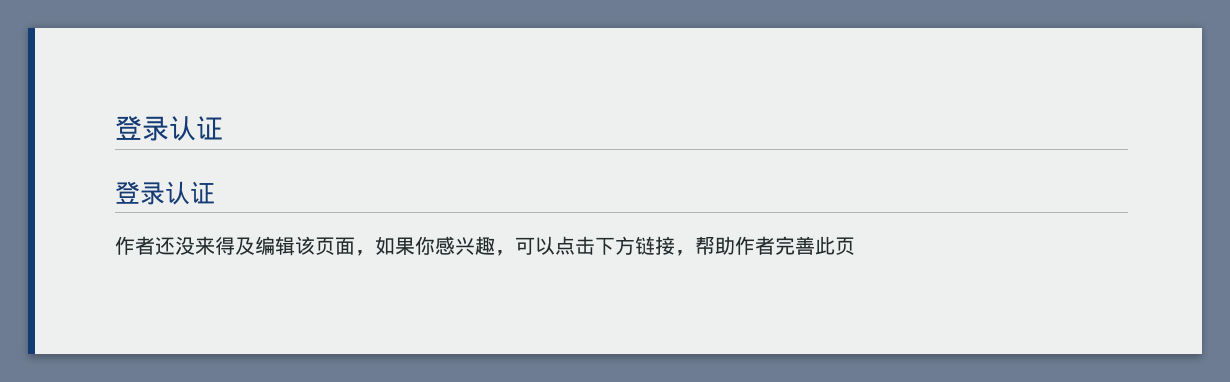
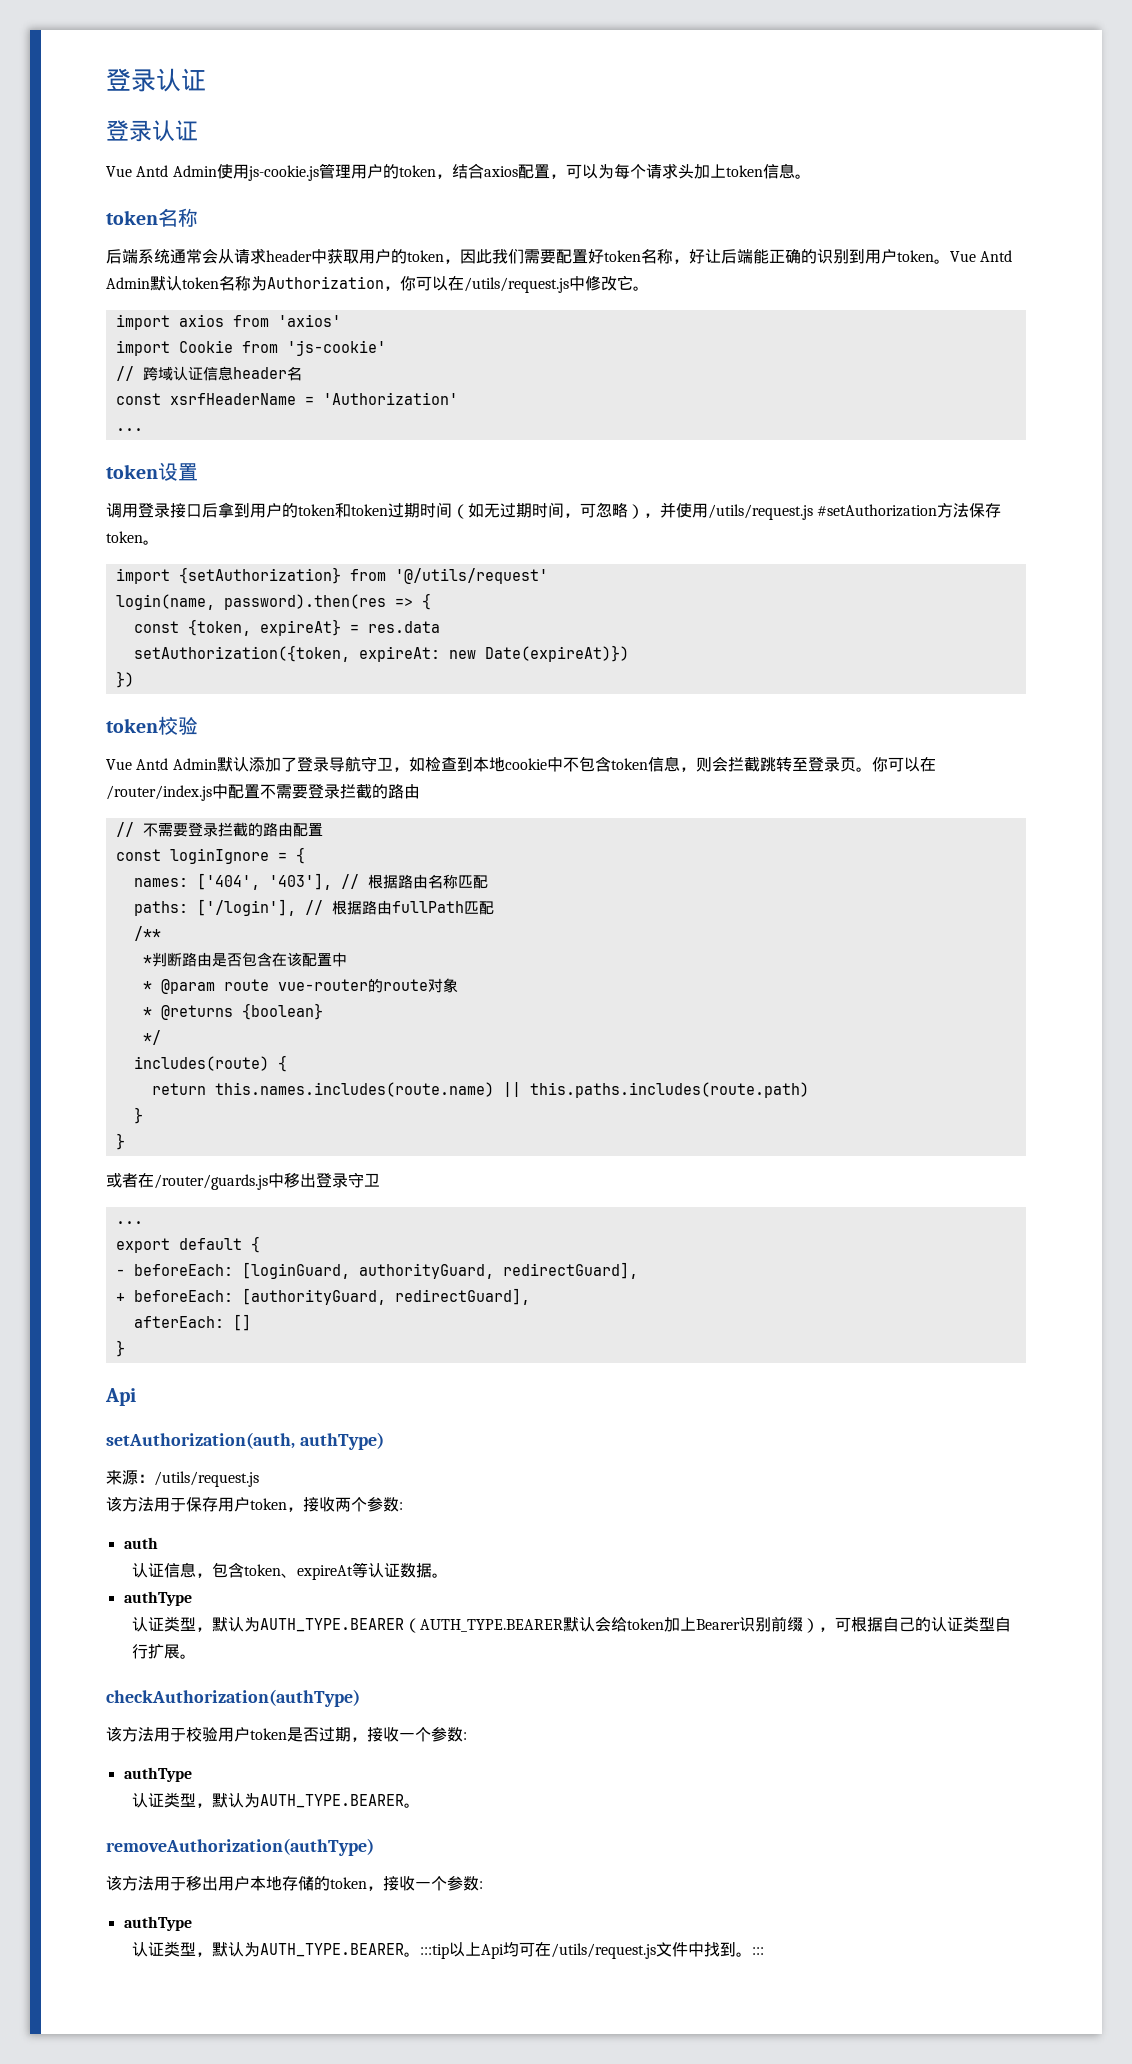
[115,236,855,256] 作者还没来得及编辑该页面，如果你感兴趣，可以点击下方链接，帮助作者完善此页 -> [106,163,811,181] [106,208,198,227] [106,248,1013,264] [106,275,649,293] [115,314,341,330] [115,340,386,356] [115,366,302,381] [115,392,458,405] [115,428,143,431] [106,462,198,481] [106,502,1002,520] [106,531,159,545] [115,567,548,584] [115,593,431,610] [133,619,440,636] [133,645,629,662] [115,671,134,688] [106,716,198,735] [106,756,936,772] [106,784,420,801] [115,822,323,837] [115,847,305,864] [133,873,488,890] [133,899,494,916] [133,926,161,941] [142,952,347,967] [142,978,458,994] [142,1003,323,1020] [142,1030,161,1045] [133,1055,287,1072] [151,1082,809,1098] [133,1107,143,1124] [115,1133,125,1150] [106,1172,380,1190] [115,1221,143,1224] [115,1236,260,1253] [115,1262,638,1279] [115,1288,530,1305] [133,1314,251,1331] [115,1340,125,1357] [105,1388,136,1406] [106,1432,384,1450] [106,1470,259,1487] [106,1497,403,1512] [123,1537,158,1549] [132,1562,449,1580] [123,1591,192,1606] [132,1616,1012,1633] [132,1644,197,1659] [106,1689,360,1707] [106,1727,467,1742] [123,1767,192,1782] [132,1792,421,1808] [106,1838,374,1856] [106,1876,483,1891] [123,1916,192,1931] [132,1941,765,1959] Vue Antd Admin使用js-cookie.js管理用户的token，结合axios配置，可以为每个请求头加上token信息。 // token名称 // 后端系统通常会从请求header中获取用户的token，因此我们需要配置好token名称，好让后端能正确的识别到用户token。Vue Antd Admin默认token名称为Authorization，你可以在/utils/request.js中修改它。 // import axios from 'axios' // import Cookie from 'js-cookie' // // 跨域认证信息header名 // const xsrfHeaderName = 'Authorization' // ... // token设置 // 调用登录接口后拿到用户的token和token过期时间（如无过期时间，可忽略），并使用/utils/request.js #setAuthorization方法保存token。 // import {setAuthorization} from '@/utils/request' // login(name, password).then(res => { // const {token, expireAt} = res.data // setAuthorization({token, expireAt: new Date(expireAt)}) // }) // token校验 // Vue Antd Admin默认添加了登录导航守卫，如检查到本地cookie中不包含token信息，则会拦截跳转至登录页。你可以在/router/index.js中配置不需要登录拦截的路由 // // 不需要登录拦截的路由配置 // const loginIgnore = { // names: ['404', '403'], // 根据路由名称匹配 // paths: ['/login'], // 根据路由fullPath匹配 // /** // *判断路由是否包含在该配置中 // * @param route vue-router的route对象 // * @returns {boolean} // */ // includes(route) { // return this.names.includes(route.name) || this.paths.includes(route.path) // } // } // 或者在/router/guards.js中移出登录守卫 // ... // export default { // - beforeEach: [loginGuard, authorityGuard, redirectGuard], // + beforeEach: [authorityGuard, redirectGuard], // afterEach: [] // } // Api // setAuthorization(auth, authType) // 来源：/utils/request.js // 该方法用于保存用户token，接收两个参数: // auth // 认证信息，包含token、expireAt等认证数据。 // authType // 认证类型，默认为AUTH_TYPE.BEARER（AUTH_TYPE.BEARER默认会给token加上Bearer识别前缀），可根据自己的认证类型自行扩展。 // checkAuthorization(authType) // 该方法用于校验用户token是否过期，接收一个参数: // authType // 认证类型，默认为AUTH_TYPE.BEARER。 // removeAuthorization(authType) // 该方法用于移出用户本地存储的token，接收一个参数: // authType // 认证类型，默认为AUTH_TYPE.BEARER。:::tip以上Api均可在/utils/request.js文件中找到。:::

